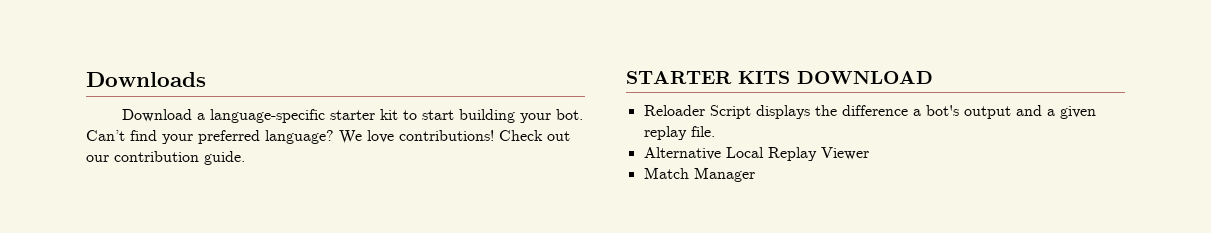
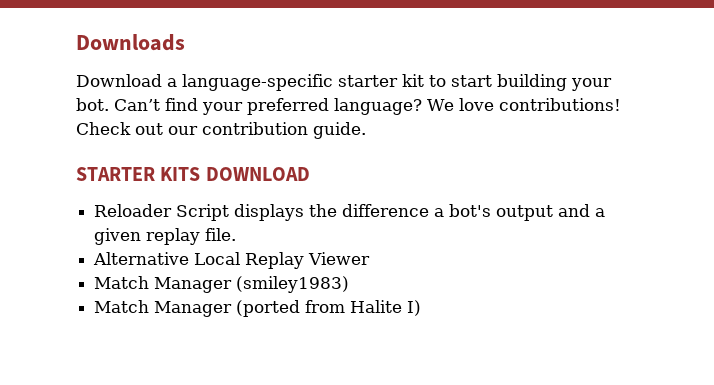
(755, 174) none -> [236,276,350,293] [94,300,422,317] (smiley1983) // Match Manager (ported from Halite I)

